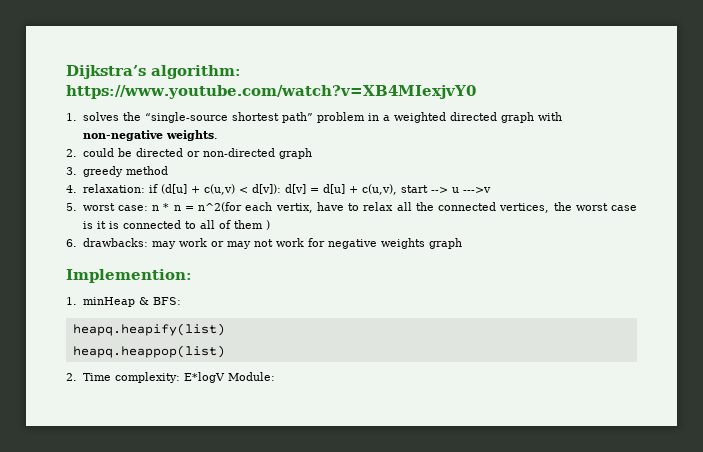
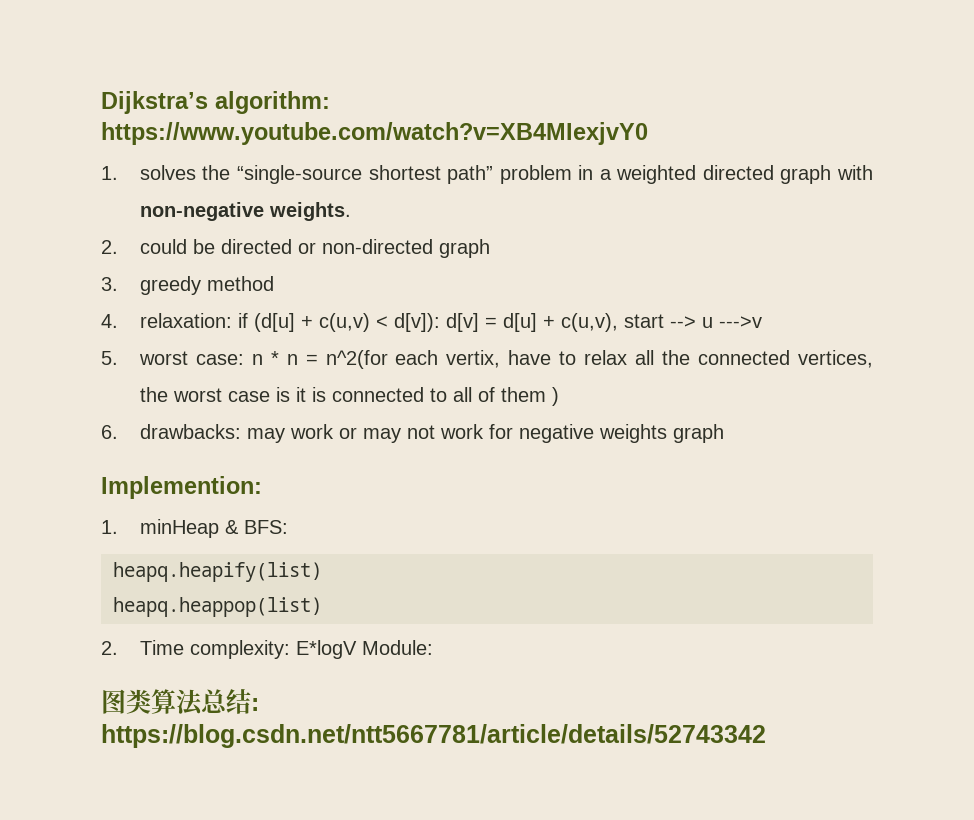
(275, 376) none -> [101,689,259,716] [101,724,766,748] // 图类算法总结: https://blog.csdn.net/ntt5667781/article/details/52743342

